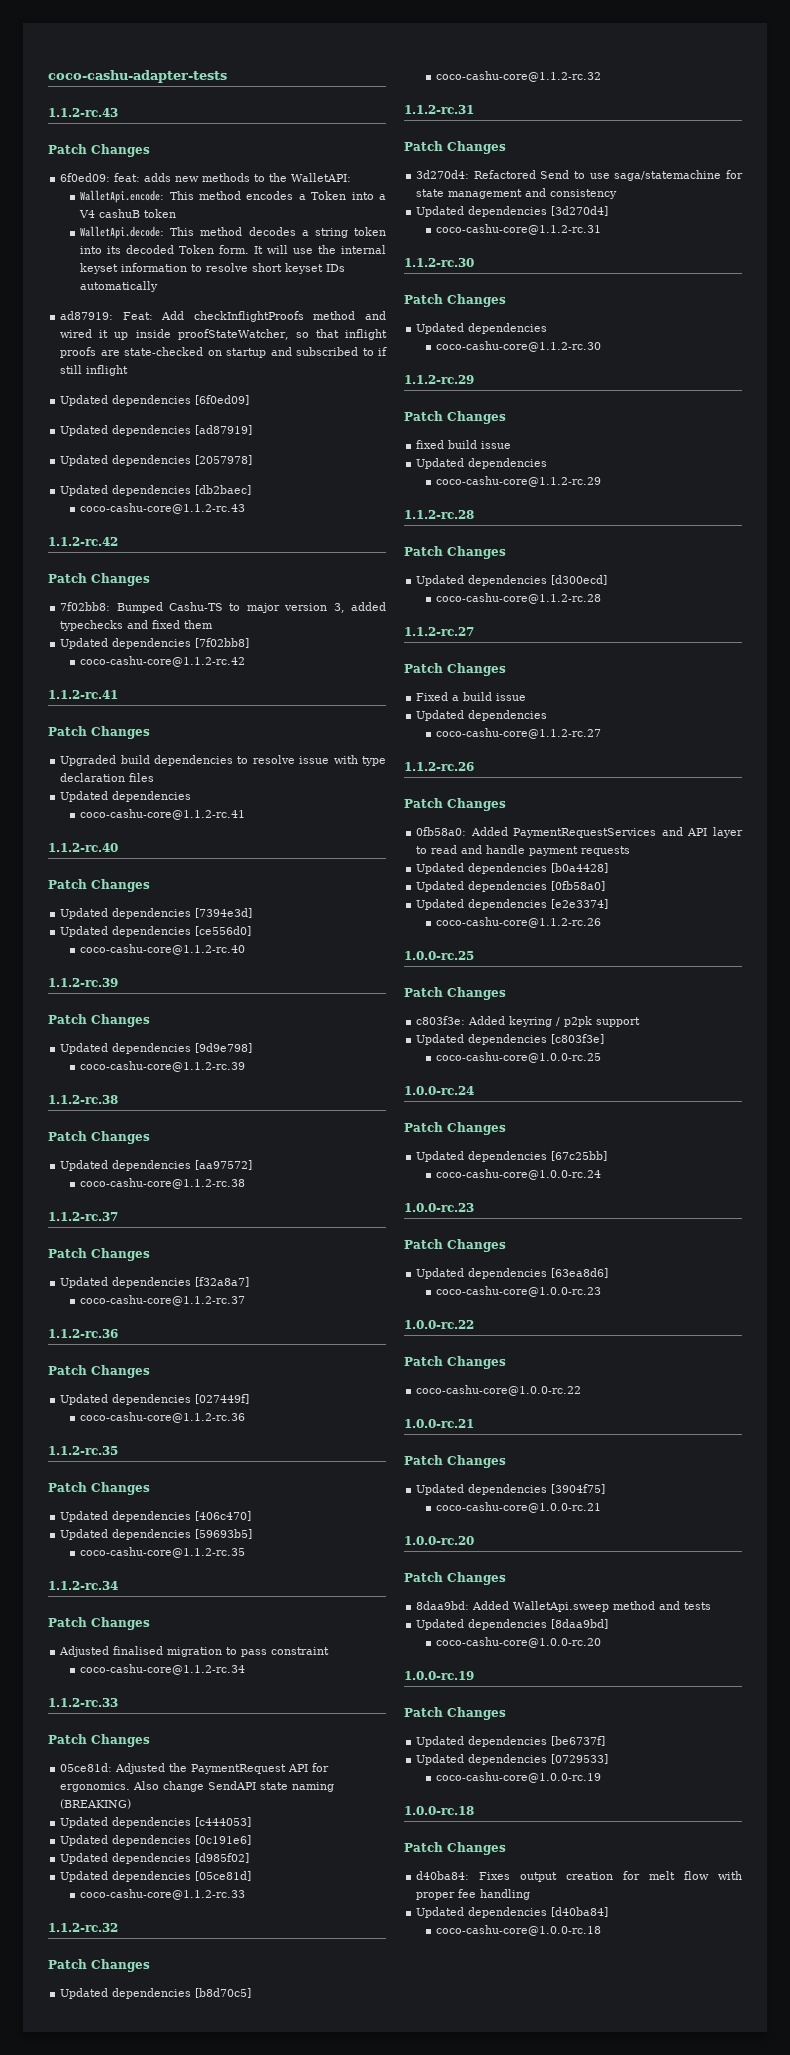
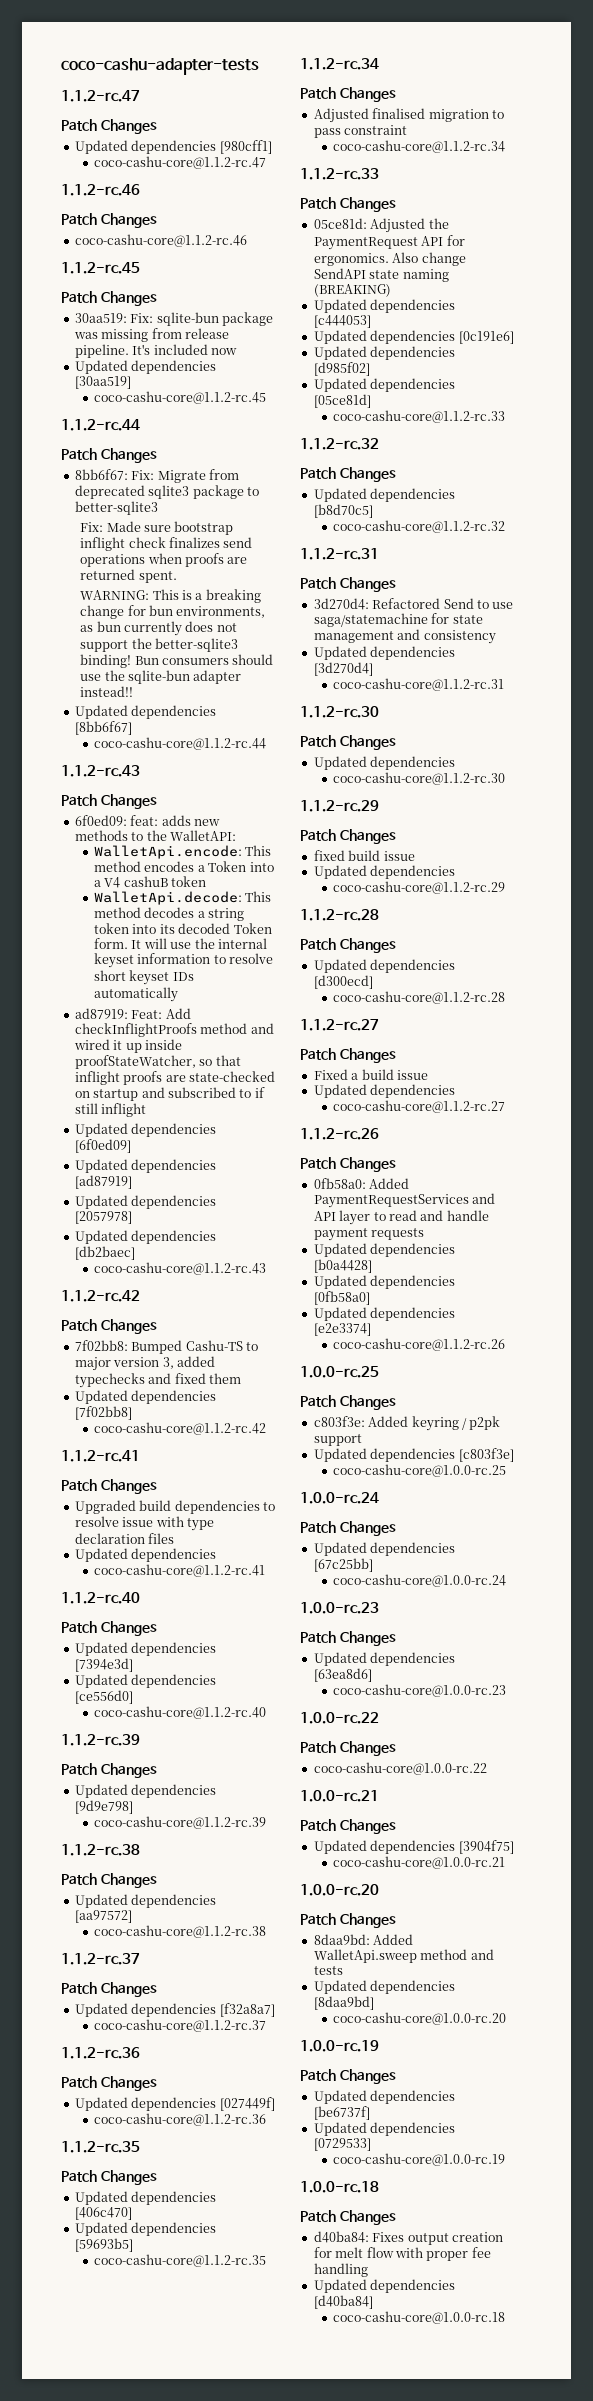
(227, 76) none -> [61,90,140,102] [61,119,157,134] [74,140,272,154] [94,156,267,169] [61,184,140,196] [61,213,157,228] [74,234,247,247] [61,262,140,274] [61,291,157,306] [74,312,273,326] [73,328,229,342] [74,344,237,358] [74,360,217,374] [74,376,131,389] [94,391,267,404] [61,419,140,431] [61,448,157,463] [74,469,239,483] [74,485,259,499] [74,501,158,515] [80,521,234,535] [80,537,253,551] [80,553,248,567] [80,569,177,583] [80,589,261,603] [80,605,266,619] [80,621,237,636] [80,638,239,652] [80,654,274,668] [80,670,242,684] [80,686,134,697] [74,705,217,719] [74,721,132,735] [94,737,267,750] // 1.1.2-rc.47 // Patch Changes // Updated dependencies [980cff1] // coco-cashu-core@1.1.2-rc.47 // 1.1.2-rc.46 // Patch Changes // coco-cashu-core@1.1.2-rc.46 // 1.1.2-rc.45 // Patch Changes // 30aa519: Fix: sqlite-bun package was missing from release pipeline. It's included now // Updated dependencies [30aa519] // coco-cashu-core@1.1.2-rc.45 // 1.1.2-rc.44 // Patch Changes // 8bb6f67: Fix: Migrate from deprecated sqlite3 package to better-sqlite3 // Fix: Made sure bootstrap inflight check finalizes send operations when proofs are returned spent. // WARNING: This is a breaking change for bun environments, as bun currently does not support the better-sqlite3 binding! Bun consumers should use the sqlite-bun adapter instead!! // Updated dependencies [8bb6f67] // coco-cashu-core@1.1.2-rc.44

